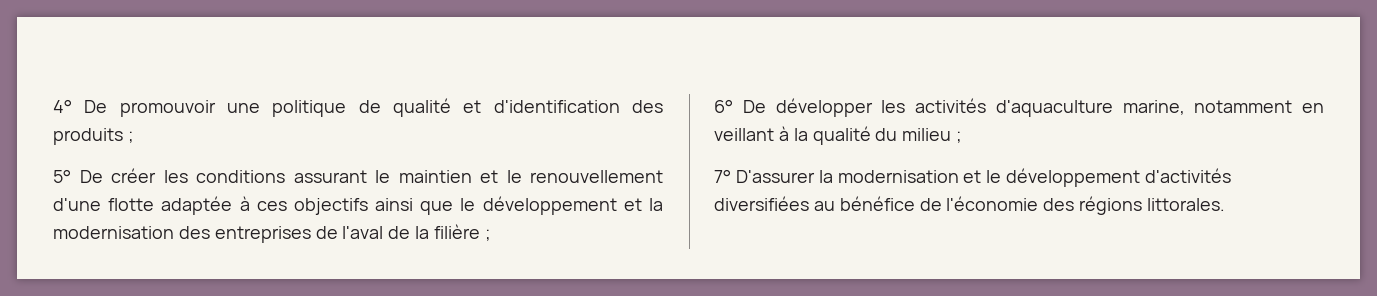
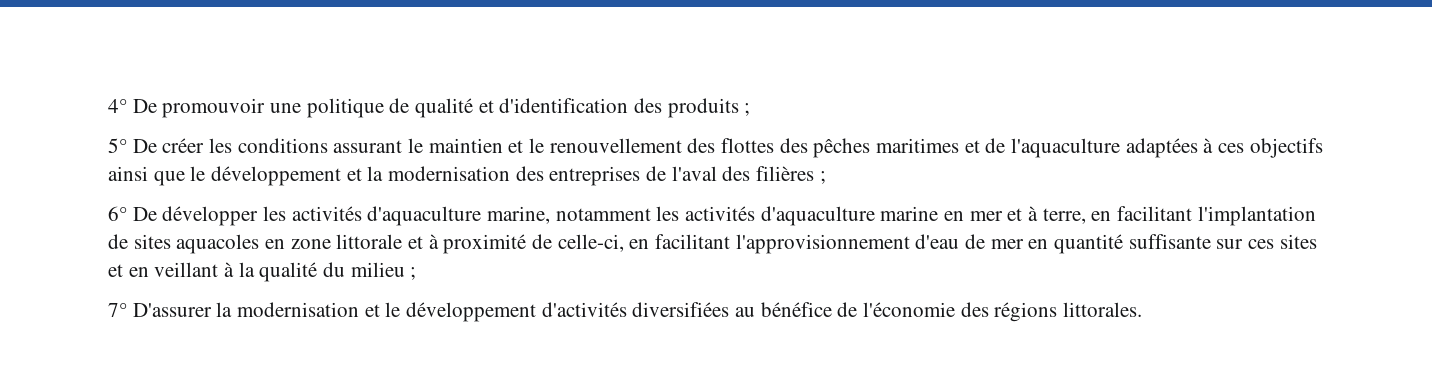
[53,196,233,215] d'une flotte adaptée -> [687,138,1198,158] des flottes des pêches maritimes et de l'aquaculture adaptées
[388,224,481,239] de la filière -> [722,166,815,181] des filières
(1293, 106) none -> [656,206,1316,226] [108,234,1317,254] [108,264,123,277] les activités d'aquaculture marine en mer et à terre, en facilitant l'implantation de sites aquacoles en zone littorale et à proximité de celle-ci, en facilitant l'approvisionnement d'eau de mer en quantité suffisante sur ces sites et

